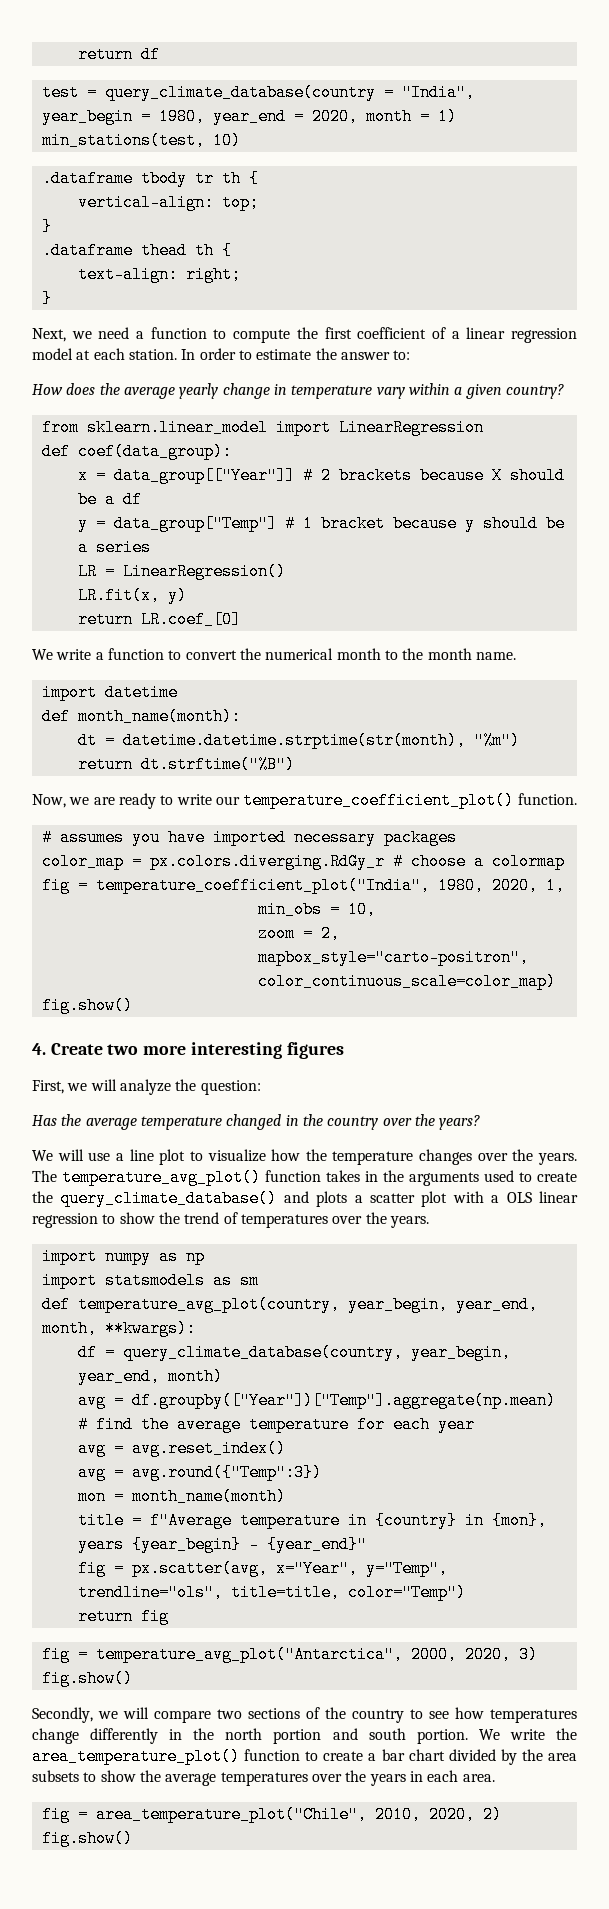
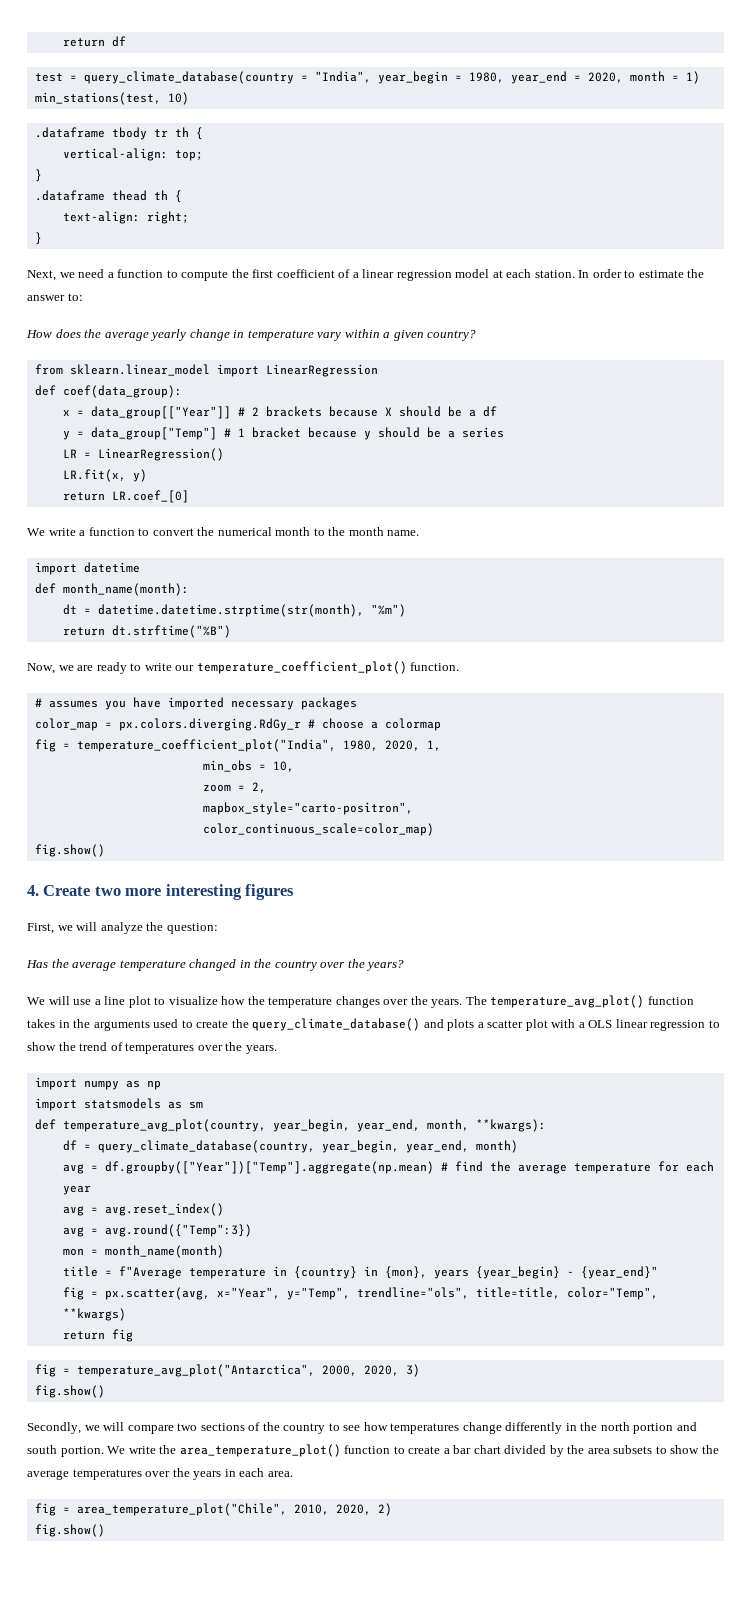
[347,1584,466,1601] color="Temp") -> [566,1287,658,1300] [62,1308,126,1321] color="Temp", **kwargs)

